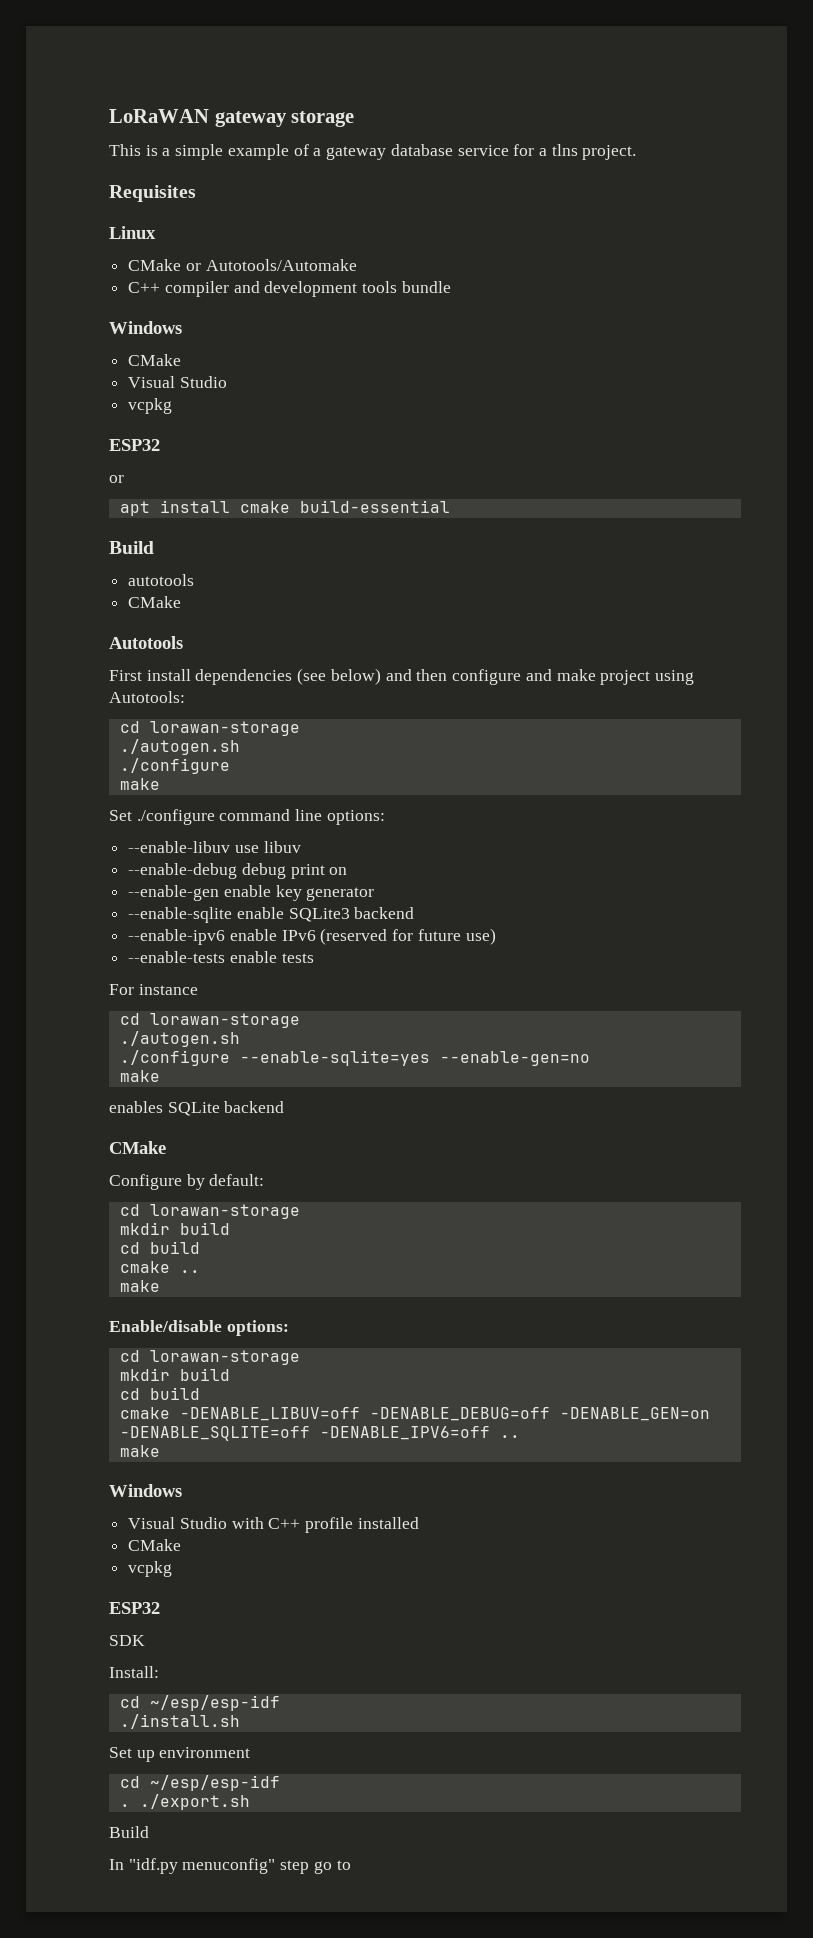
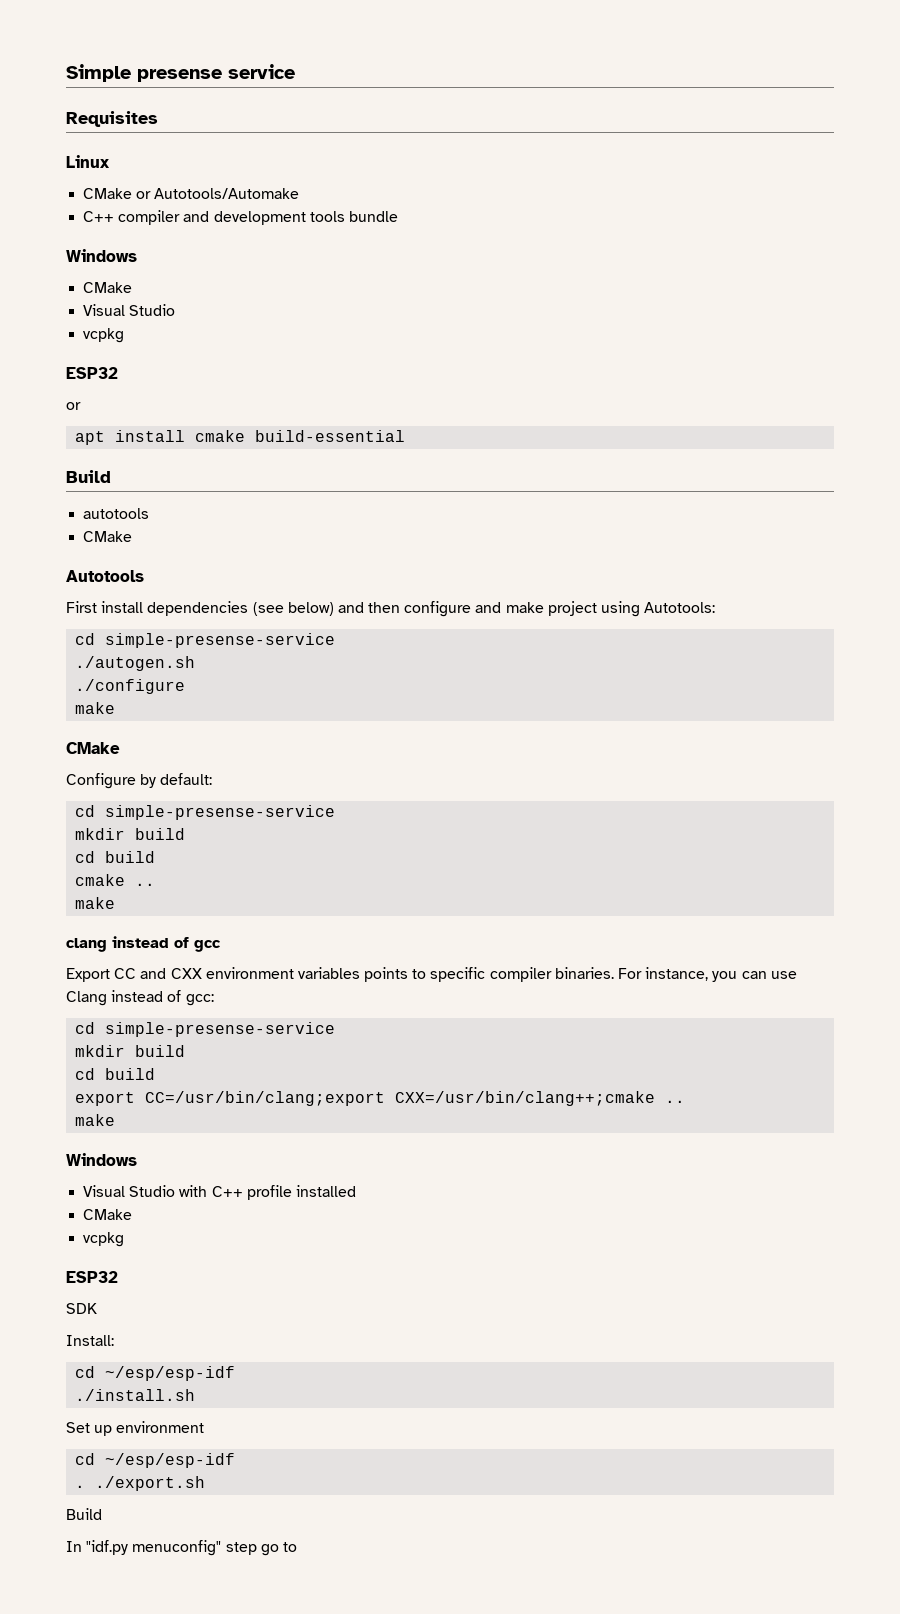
[109,109,355,127] [109,144,637,160] LoRaWAN gateway storage // This is a simple example of a gateway database service for a tlns project. -> [66,64,295,82] Simple presense service
[149,721,300,736] lorawan-storage -> [105,633,336,648] simple-presense-service
[109,809,385,825] [128,841,301,853] [128,863,348,879] [128,885,375,901] [128,907,415,923] [128,928,496,945] [128,951,314,963] [109,984,198,995] [119,1013,300,1028] [119,1031,240,1047] [119,1050,590,1066] [119,1070,160,1082] [109,1101,285,1116] // Set ./configure command line options: // --enable-libuv use libuv // --enable-debug debug print on // --enable-gen enable key generator // --enable-sqlite enable SQLite3 backend // --enable-ipv6 enable IPv6 (reserved for future use) // --enable-tests enable tests // For instance // cd lorawan-storage // ./autogen.sh // ./configure --enable-sqlite=yes --enable-gen=no // make // enables SQLite backend -> (116, 708) none
[149,1204,300,1219] lorawan-storage -> [105,805,336,820] simple-presense-service
[109,1320,289,1336] [119,1350,300,1365] [119,1368,230,1381] [119,1387,200,1400] [119,1407,710,1421] [119,1426,490,1441] Enable/disable options: // cd lorawan-storage // mkdir build // cd build // cmake -DENABLE_LIBUV=off -DENABLE_DEBUG=off -DENABLE_GEN=on -DENABLE_SQLITE=off -DENABLE_IPV6=off -> [66,936,221,952] [66,967,797,982] [66,990,214,1006] [75,1022,336,1037] [75,1045,186,1057] [75,1068,156,1080] [75,1091,656,1106] clang instead of gcc // Export CC and CXX environment variables points to specific compiler binaries. For instance, you can use Clang instead of gcc: // cd simple-presense-service // mkdir build // cd build // export CC=/usr/bin/clang;export CXX=/usr/bin/clang++;cmake

